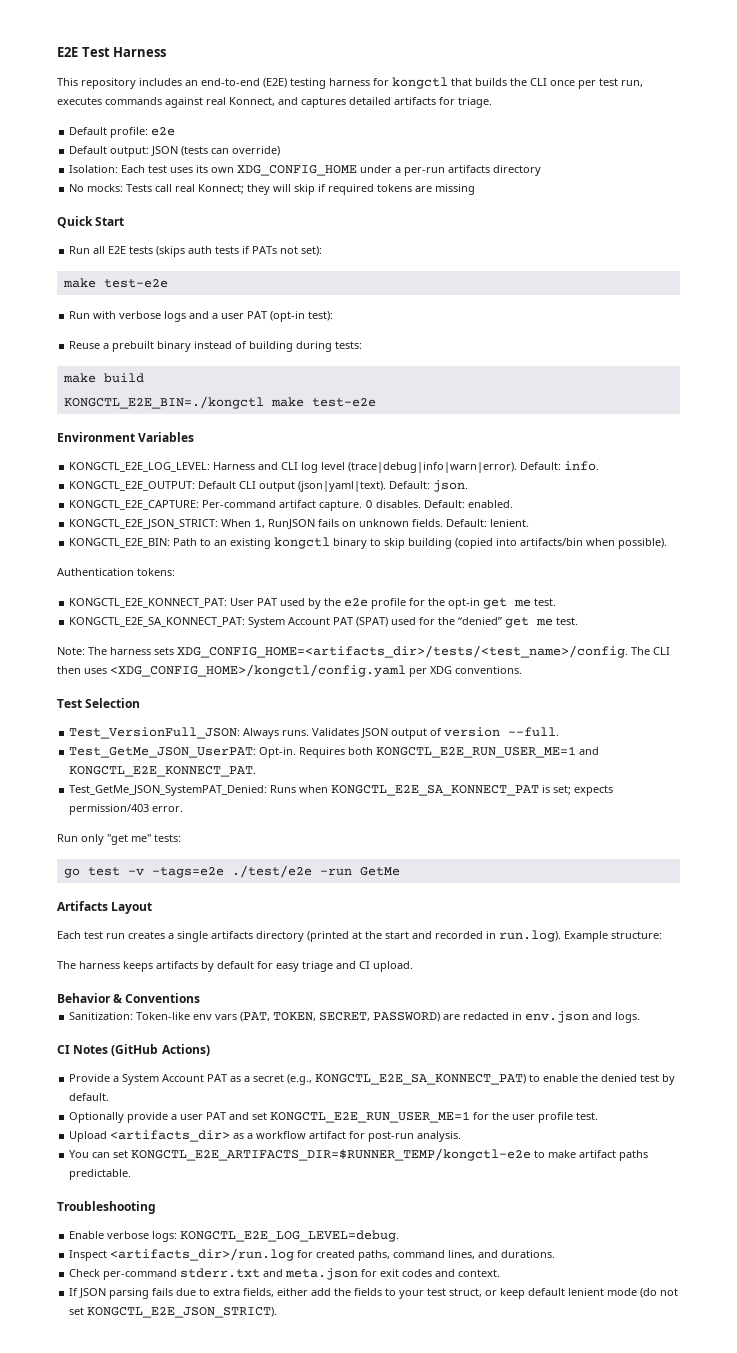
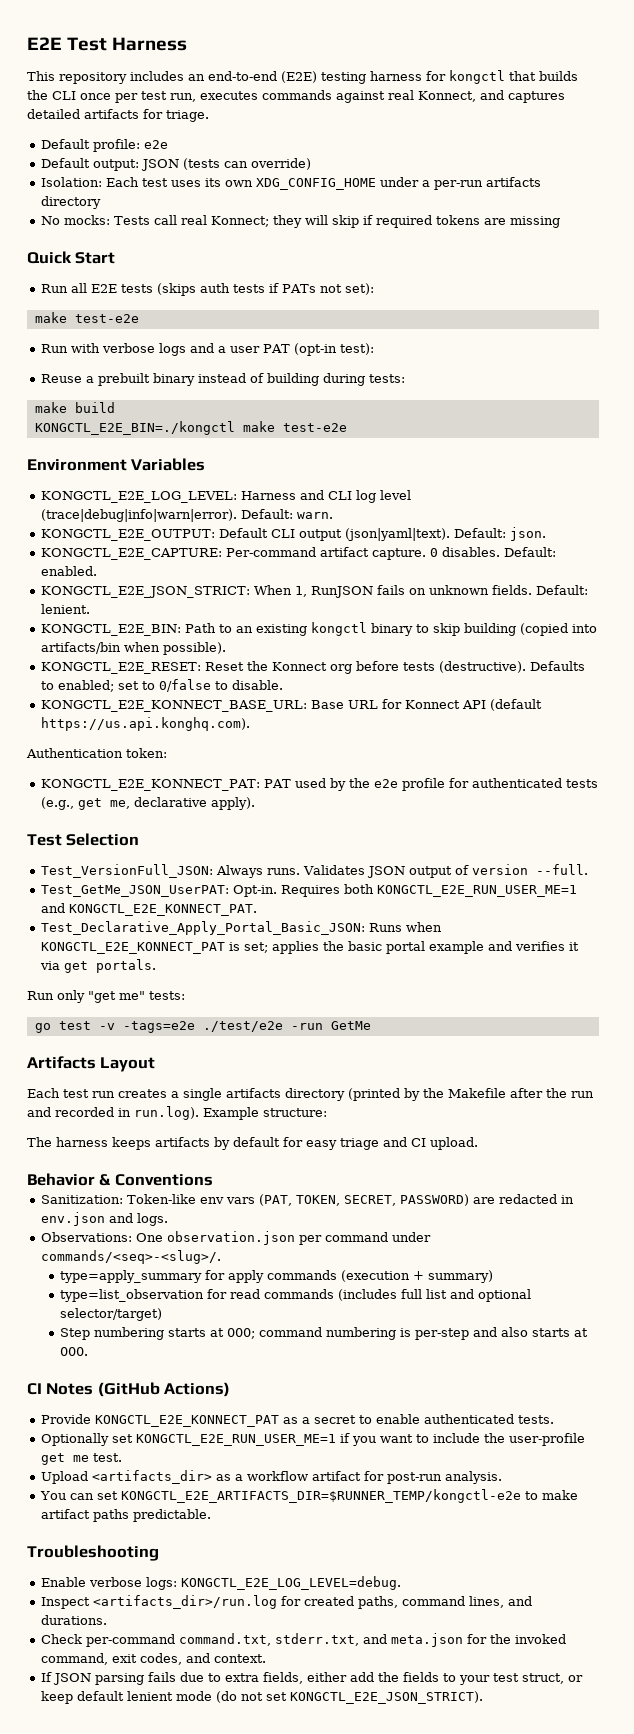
[564,461,600,471] info. -> [296,512,333,519] warn.
(668, 543) none -> [40,661,585,674] [40,679,283,692] [40,699,542,712] [40,717,250,731] // KONGCTL_E2E_RESET: Reset the Konnect org before tests (destructive). Defaults to enabled; set to 0/false to disable. // KONGCTL_E2E_KONNECT_BASE_URL: Base URL for Konnect API (default https://us.api.konghq.com).
[137,568,175,576] tokens: -> [126,748,167,758] token:
[230,598,255,606] User -> (260, 785) none
[428,598,557,609] [69,617,579,628] [57,645,670,658] [57,664,522,677] the opt-in get me test. // KONGCTL_E2E_SA_KONNECT_PAT: System Account PAT (SPAT) used for the “denied” get me test. // Note: The harness sets XDG_CONFIG_HOME=<artifacts_dir>/tests/<test_name>/config. The CLI then uses <XDG_CONFIG_HOME>/kongctl/config.yaml per XDG conventions. -> [471,778,598,788] [40,797,255,810] authenticated tests (e.g., get me, declarative apply).
[69,785,268,796] Test_GetMe_JSON_SystemPAT_Denied: -> [40,921,365,935] Test_Declarative_Apply_Portal_Basic_JSON:
[331,785,540,796] KONGCTL_E2E_SA_KONNECT_PAT -> [40,942,225,954] KONGCTL_E2E_KONNECT_PAT
[574,785,614,796] [69,804,184,815] expects permission/403 error. -> [271,941,579,954] [39,959,156,973] applies the basic portal example and verifies it via get portals.
[352,931,409,939] at the start -> [404,1088,594,1101] by the Makefile after the run
(641, 1017) none -> [40,1231,431,1245] [40,1250,221,1264] [60,1270,494,1283] [60,1289,532,1302] [60,1308,163,1321] [60,1327,589,1340] [60,1347,89,1356] // Observations: One observation.json per command under commands/<seq>-<slug>/. // type=apply_summary for apply commands (execution + summary) // type=list_observation for read commands (includes full list and optional selector/target) // Step numbering starts at 000; command numbering is per-step and also starts at 000.
[113,1074,676,1085] [69,1093,110,1101] [69,1111,574,1123] a System Account PAT as a secret (e.g., KONGCTL_E2E_SA_KONNECT_PAT) to enable the denied test by default. // Optionally provide a user PAT and set KONGCTL_E2E_RUN_USER_ME=1 for the user profile -> [94,1414,554,1427] [40,1433,585,1446] [40,1453,89,1465] KONGCTL_E2E_KONNECT_PAT as a secret to enable authenticated tests. // Optionally set KONGCTL_E2E_RUN_USER_ME=1 if you want to include the user-profile get me
[180,1268,261,1278] stderr.txt -> [178,1633,359,1646] command.txt, stderr.txt,
[380,1269,433,1277] exit codes -> [489,1634,566,1644] [40,1653,182,1665] the invoked command, exit codes,

